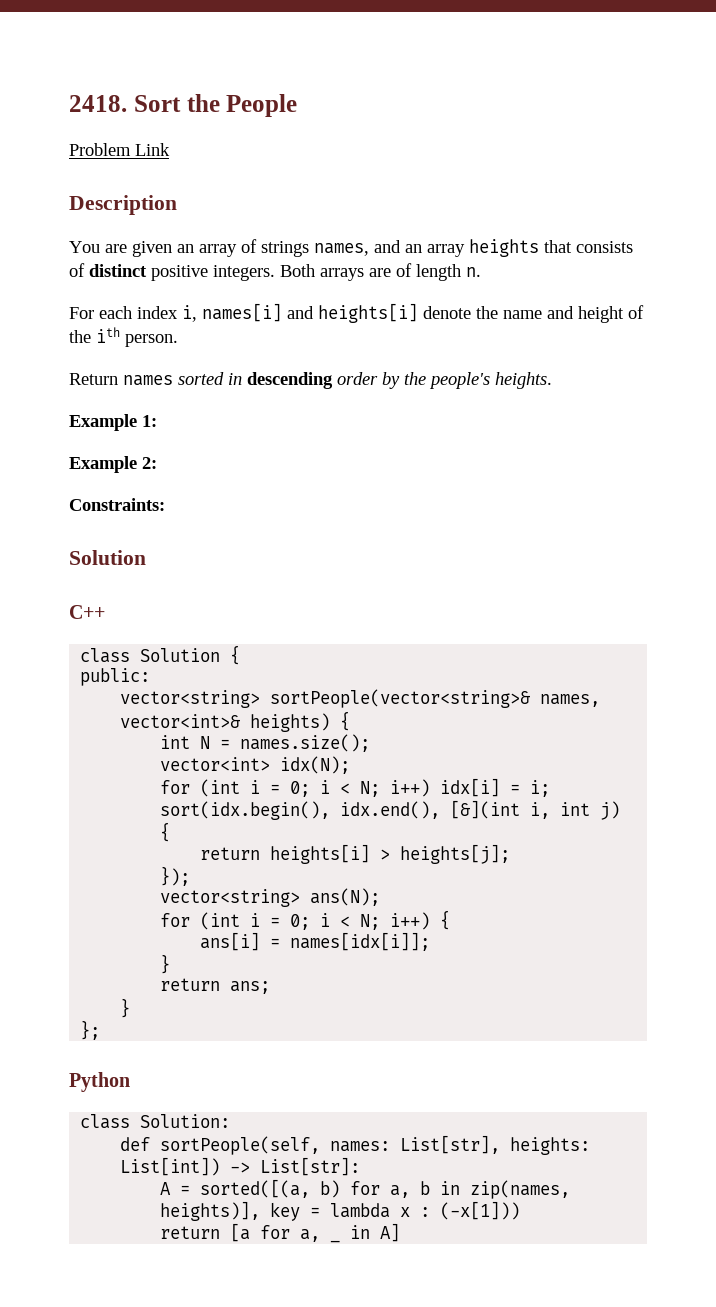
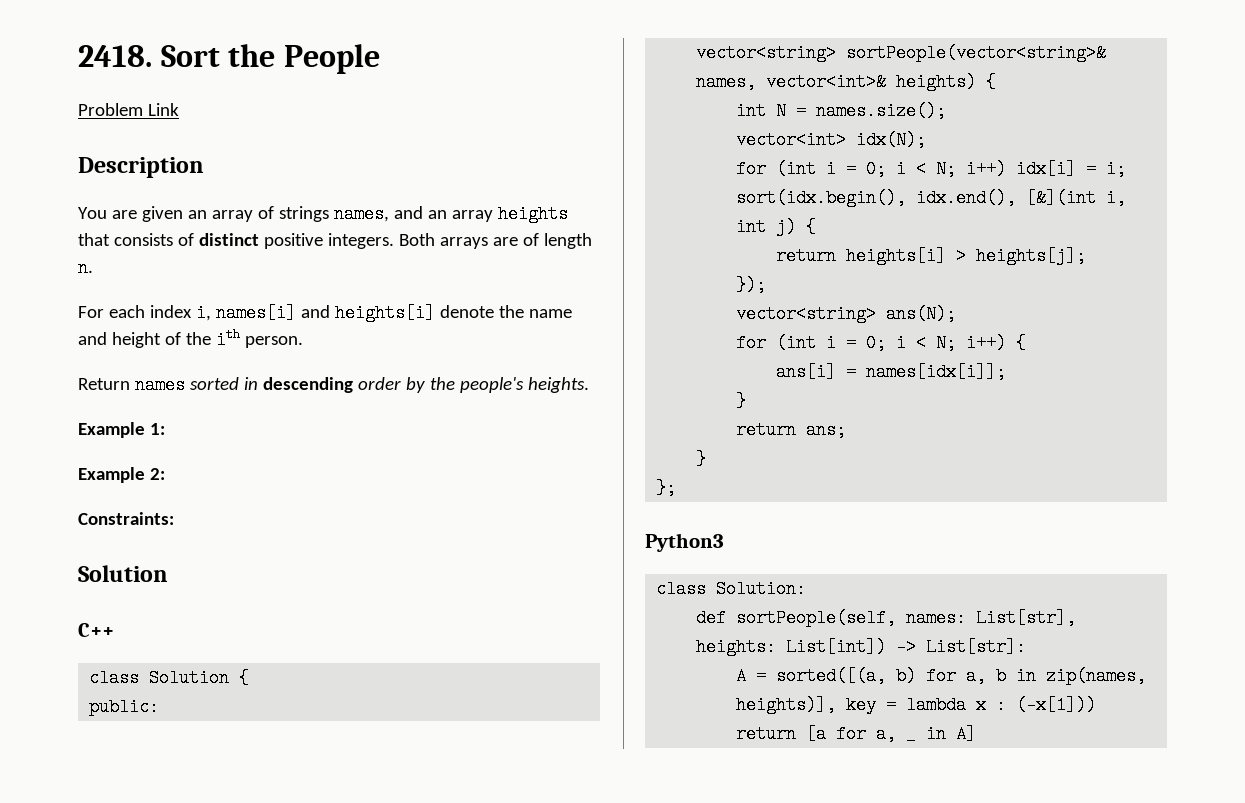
[69,1072,130,1092] Python -> [645,533,724,552] Python3

